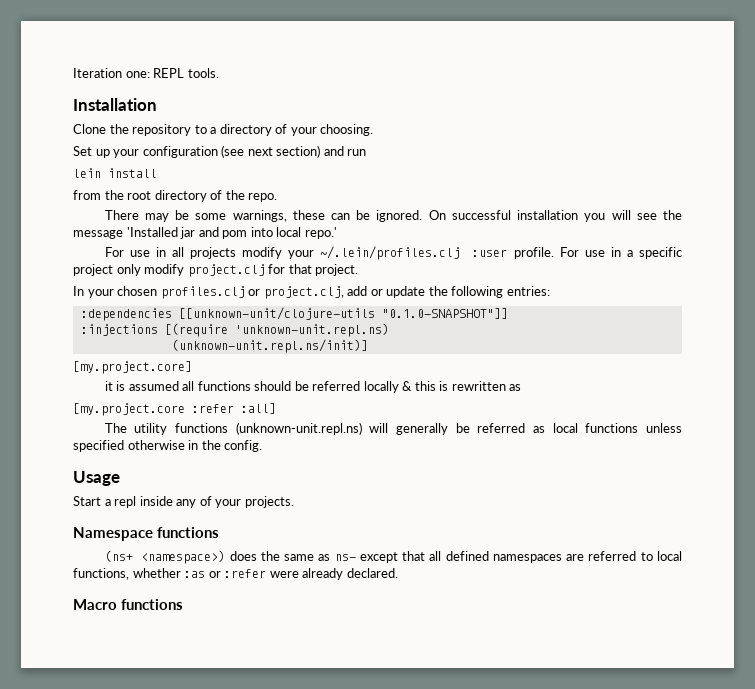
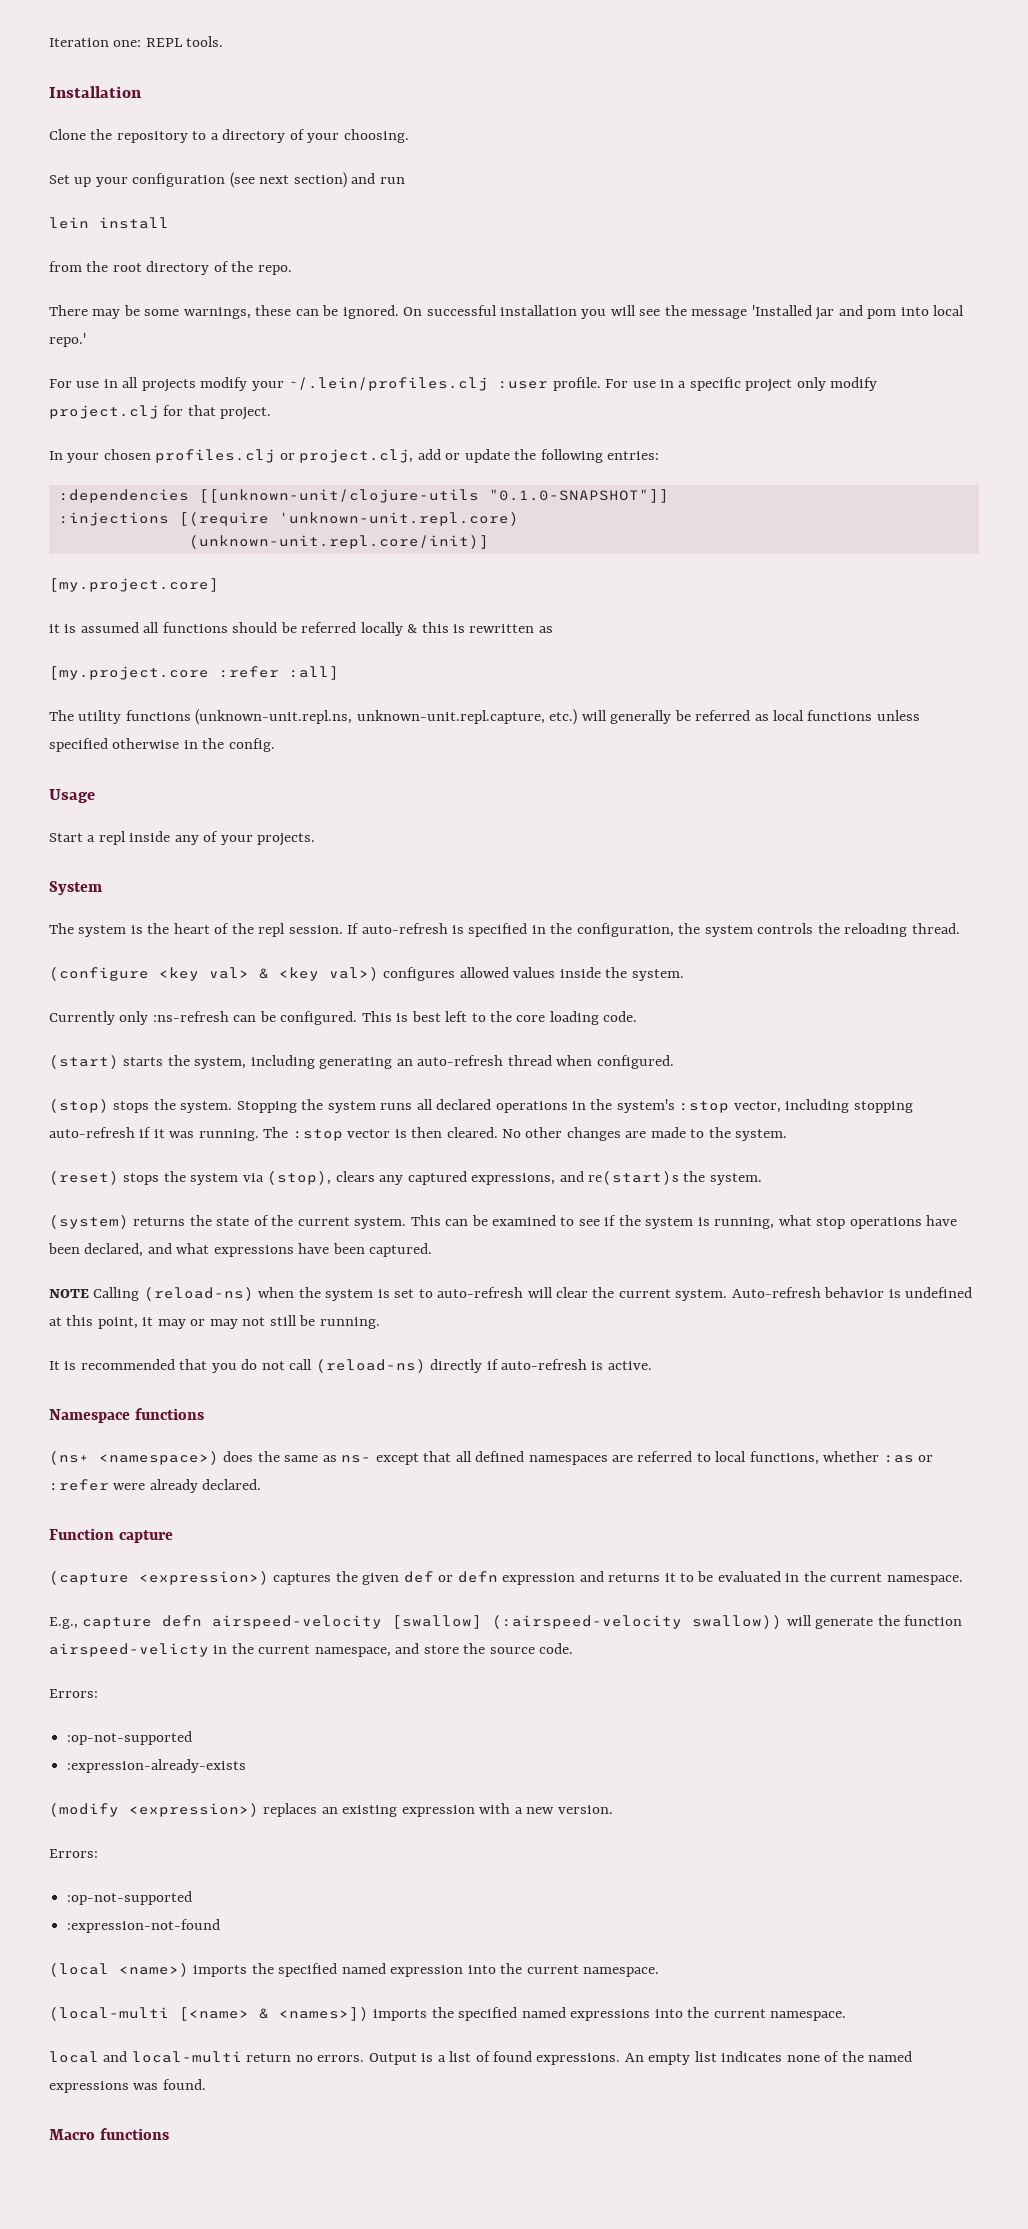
[234,323,389,337] [171,339,368,353] 'unknown-unit.repl.ns) // (unknown-unit.repl.ns/init)] -> [278,512,519,526] [188,535,489,549] 'unknown-unit.repl.core) // (unknown-unit.repl.core/init)]
[235,422,362,435] (unknown-unit.repl.ns) -> [195,709,578,725] (unknown-unit.repl.ns, unknown-unit.repl.capture, etc.)
(294, 502) none -> [49,881,102,895] [49,923,960,937] [49,967,684,981] [49,1011,638,1025] [49,1055,674,1069] [49,1099,913,1113] [49,1127,788,1141] [49,1171,762,1185] [49,1215,958,1229] [48,1243,433,1257] [49,1287,973,1301] [49,1315,380,1329] [49,1359,652,1373] // System // The system is the heart of the repl session. If auto-refresh is specified in the configuration, the system controls the reloading thread. // (configure <key val> & <key val>) configures allowed values inside the system. // Currently only :ns-refresh can be configured. This is best left to the core loading code. // (start) starts the system, including generating an auto-refresh thread when configured. // (stop) stops the system. Stopping the system runs all declared operations in the system's :stop vector, including stopping auto-refresh if it was running. The :stop vector is then cleared. No other changes are made to the system. // (reset) stops the system via (stop), clears any captured expressions, and re(start)s the system. // (system) returns the state of the current system. This can be examined to see if the system is running, what stop operations have been declared, and what expressions have been captured. // NOTE Calling (reload-ns) when the system is set to auto-refresh will clear the current system. Auto-refresh behavior is undefined at this point, it may or may not still be running. // It is recommended that you do not call (reload-ns) directly if auto-refresh is active.
(398, 573) none -> [49,1528,173,1543] [49,1571,963,1585] [49,1615,963,1629] [49,1643,574,1657] [49,1689,98,1698] [67,1731,193,1745] [67,1759,247,1773] [49,1803,613,1817] [49,1849,98,1858] [67,1891,193,1905] [67,1919,221,1933] [49,1963,660,1977] [49,2007,847,2021] [49,2051,913,2065] [49,2079,206,2093] // Function capture // (capture <expression>) captures the given def or defn expression and returns it to be evaluated in the current namespace. // E.g., capture defn airspeed-velocity [swallow] (:airspeed-velocity swallow)) will generate the function airspeed-velicty in the current namespace, and store the source code. // Errors: // :op-not-supported // :expression-already-exists // (modify <expression>) replaces an existing expression with a new version. // Errors: // :op-not-supported // :expression-not-found // (local <name>) imports the specified named expression into the current namespace. // (local-multi [<name> & <names>]) imports the specified named expressions into the current namespace. // local and local-multi return no errors. Output is a list of found expressions. An empty list indicates none of the named expressions was found.

